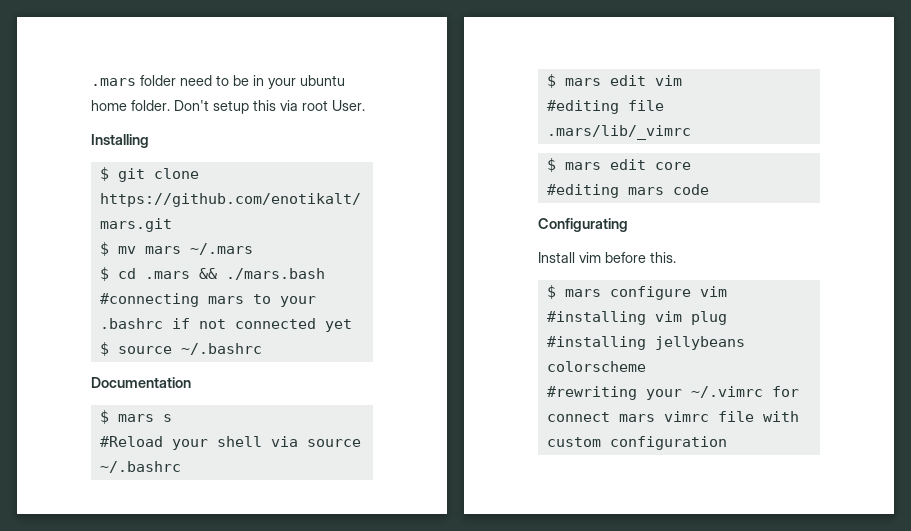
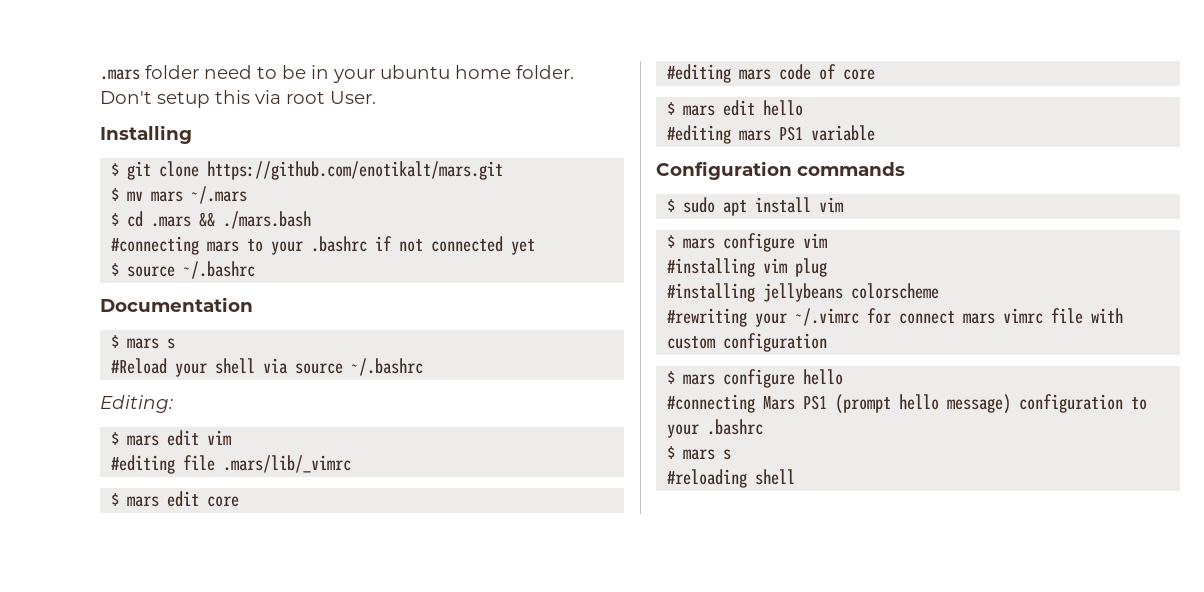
(181, 467) none -> [100,395,173,413] // Editing:
[538,218,628,232] [538,252,676,263] // Configurating // Install vim before this. -> [819,64,876,80] [667,100,804,116] [667,125,876,144] [656,161,905,180] [667,197,844,216] of core // $ mars edit hello // #editing mars PS1 variable // Configuration commands // $ sudo apt install vim
(727, 443) none -> [667,369,844,388] [667,394,1148,414] [667,419,764,438] [667,446,732,460] [667,469,796,488] // $ mars configure hello // #connecting Mars PS1 (prompt hello message) configuration to your .bashrc // $ mars s // #reloading shell

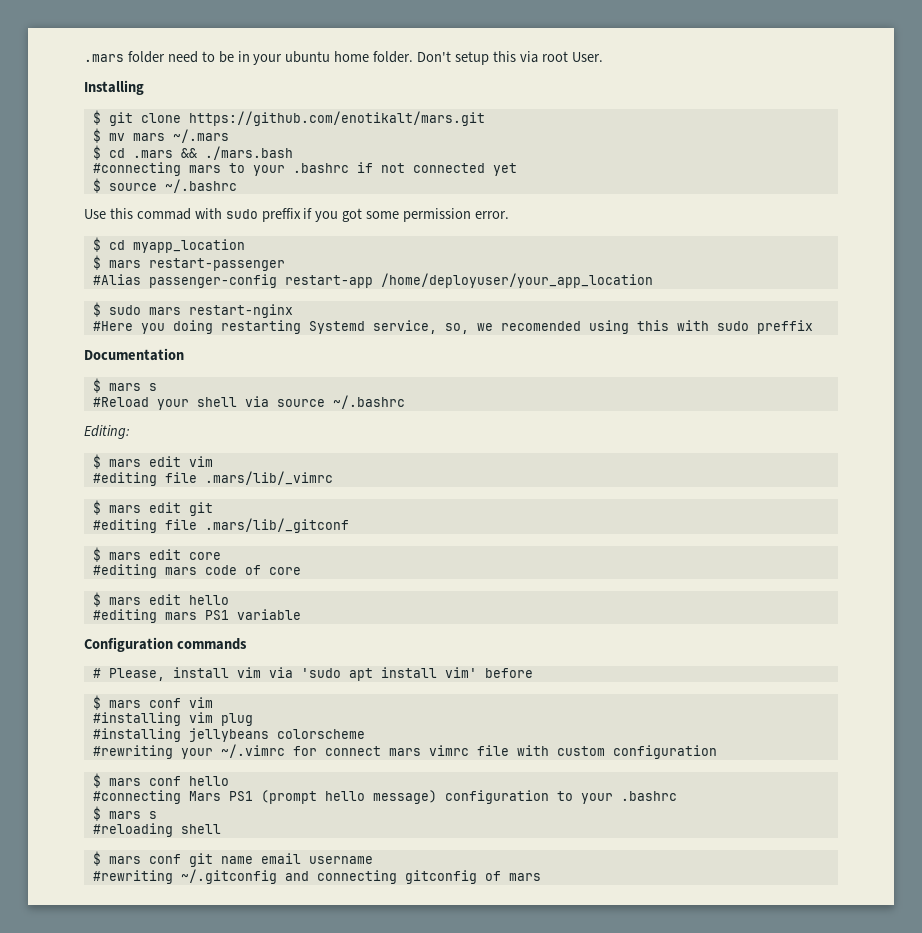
(256, 270) none -> [84,208,510,222] [92,237,245,253] [92,255,285,271] [92,273,653,288] [92,302,293,318] [92,320,813,334] // Use this commad with sudo preffix if you got some permission error. // $ cd myapp_location // $ mars restart-passenger // #Alias passenger-config restart-app /home/deployuser/your_app_location // $ sudo mars restart-nginx // #Here you doing restarting Systemd service, so, we recomended using this with sudo preffix
(352, 464) none -> [92,500,213,516] [92,518,349,533] // $ mars edit git // #editing file .mars/lib/_gitconf
[667,197,844,216] [667,233,796,252] $ sudo apt install vim // $ mars configure -> [92,667,533,681] [92,695,181,710] # Please, install vim via 'sudo apt install vim' before // $ mars conf
[723,369,796,388] configure -> [148,776,181,786] conf
(796, 477) none -> [92,851,373,867] [92,869,541,884] // $ mars conf git name email username // #rewriting ~/.gitconfig and connecting gitconfig of mars

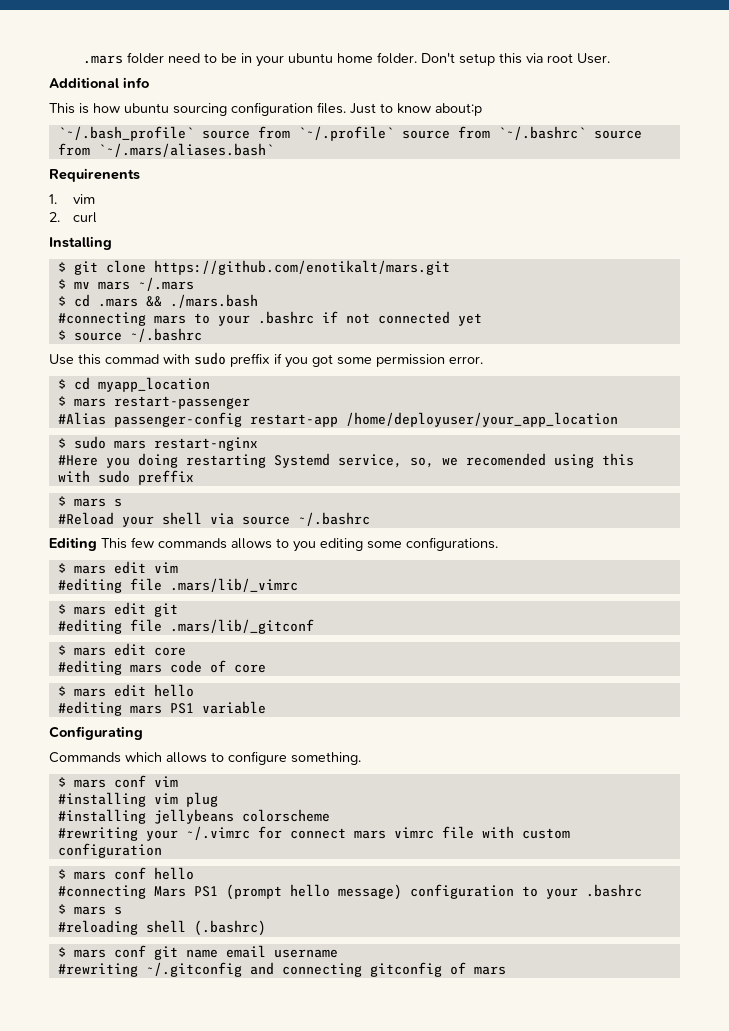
(603, 57) none -> [49,77,149,88] [49,102,482,116] [57,126,642,141] [57,143,274,157] [49,168,140,182] [49,194,95,204] [49,212,97,223] // Additional info // This is how ubuntu sourcing configuration files. Just to know about:p // `~/.bash_profile` source from `~/.profile` source from `~/.bashrc` source from `~/.mars/aliases.bash` // Requirenents // 1. vim // 2. curl
[84,348,184,361] // Documentation -> (194, 477) none
[84,425,130,439] Editing: -> [49,537,498,552] Editing This few commands allows to you editing some configurations.
[84,637,247,652] [92,667,533,681] Configuration commands // # Please, install vim via 'sudo apt install vim' before -> [49,726,143,740] [49,751,361,765] Configurating // Commands which allows to configure something.
(221, 829) none -> [193,920,266,936] (.bashrc)

